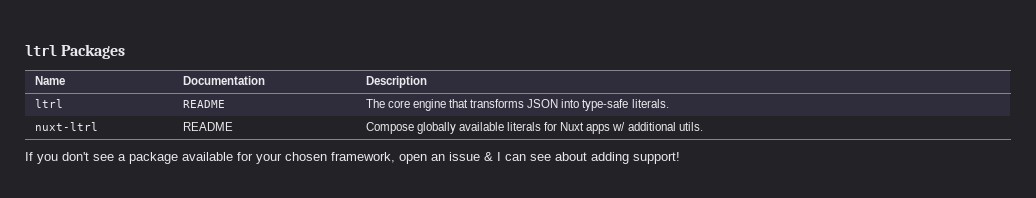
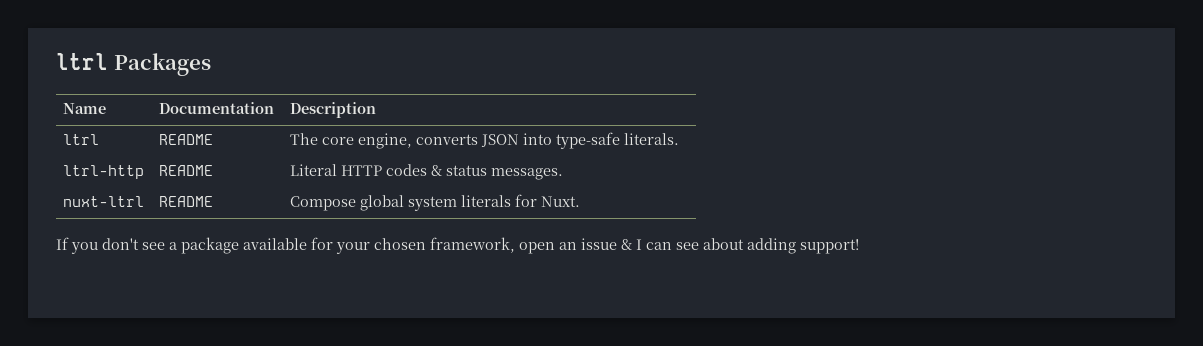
[412,99,525,111] engine that transforms -> [358,133,479,149] engine, converts
[34,122,98,131] [182,122,233,131] [365,122,703,134] nuxt-ltrl | README | Compose globally available literals for Nuxt apps w/ additional utils. -> [63,165,145,179] [159,165,214,176] [290,164,564,180] [63,196,145,207] [159,196,214,207] [290,194,581,211] ltrl-http | README | Literal HTTP codes & status messages. // nuxt-ltrl | README | Compose global system literals for Nuxt.

